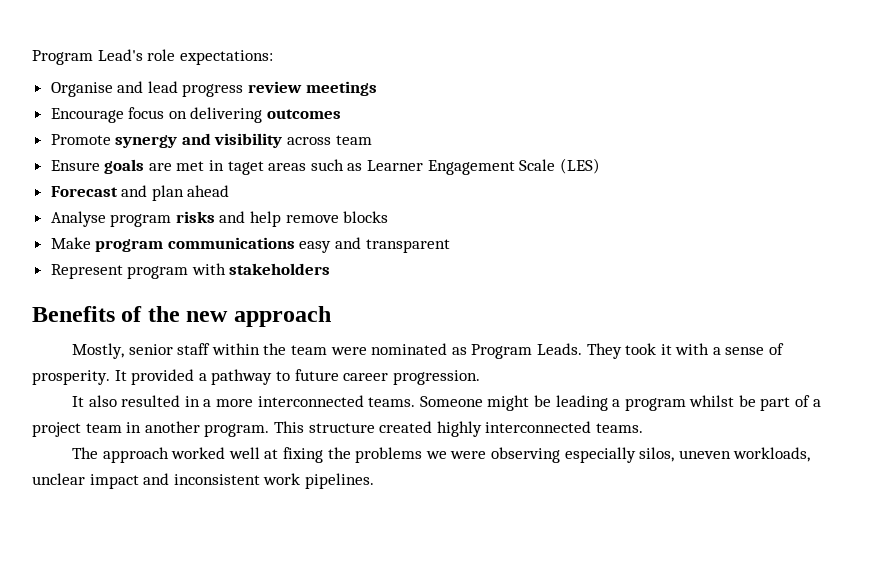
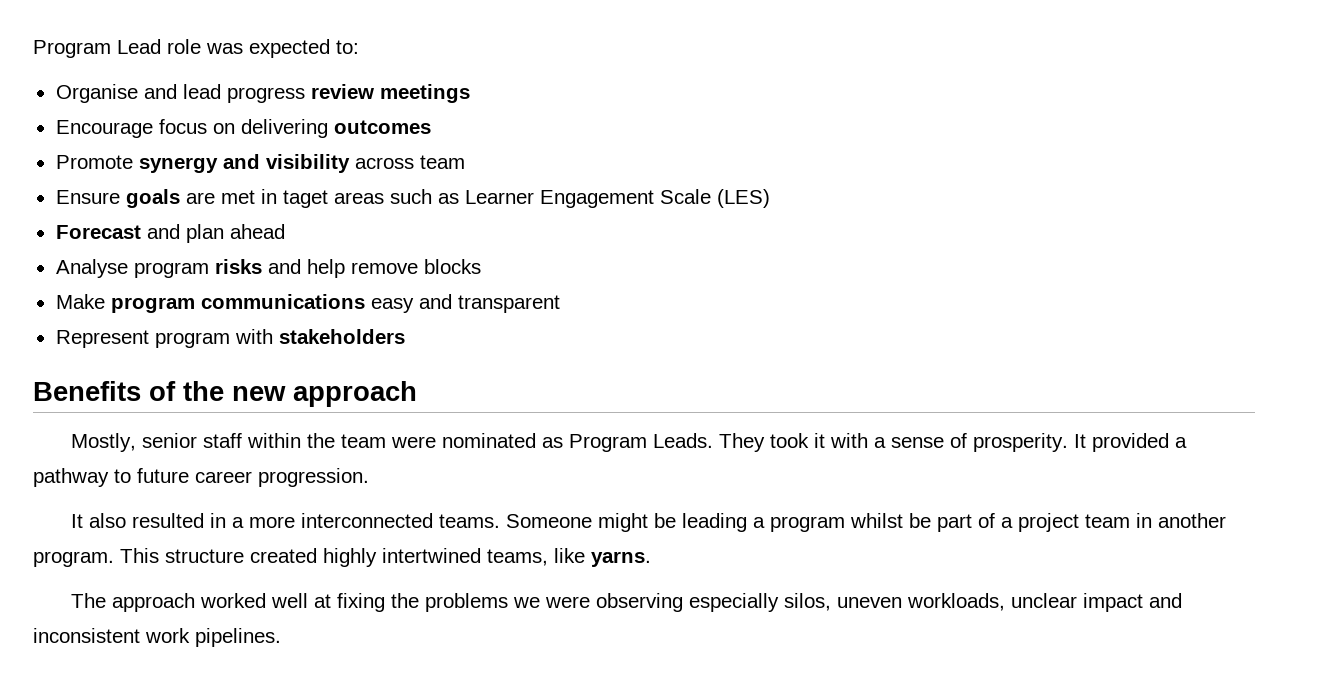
[32,49,273,65] Program Lead's role expectations: -> [33,39,359,58] Program Lead role was expected to:
[485,421,643,433] interconnected teams. -> [382,548,651,567] intertwined teams, like yarns.

